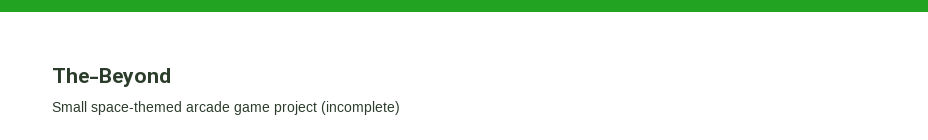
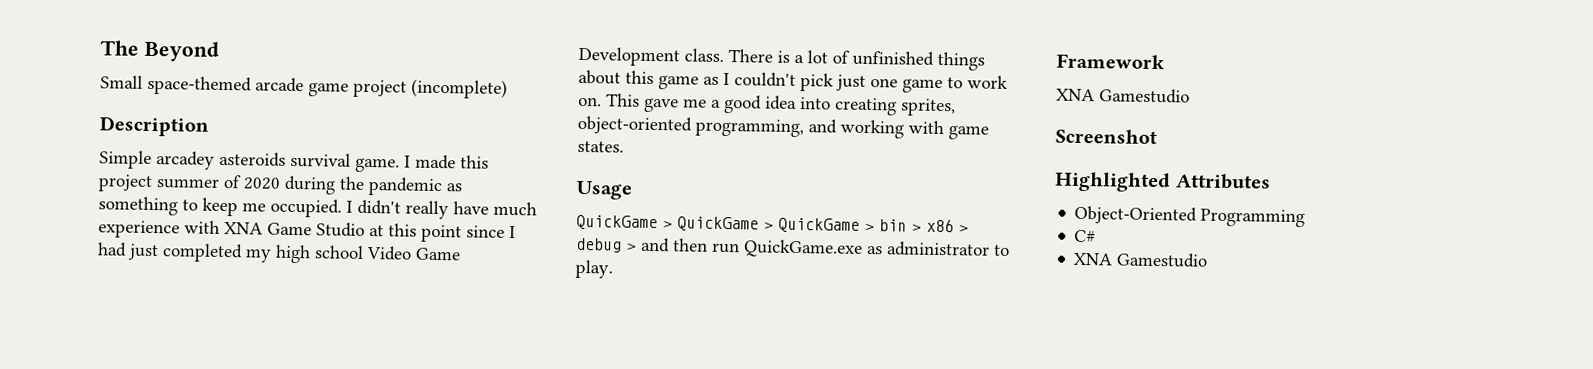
[52,68,171,87] The-Beyond -> [100,40,219,62] The Beyond
(400, 108) none -> [99,116,209,137] [99,150,489,173] [98,174,462,197] [98,196,537,220] [98,220,516,243] [97,242,461,264] [578,46,985,71] [578,69,1008,94] [578,93,956,117] [577,115,989,140] [577,140,624,153] [576,180,633,200] [576,214,969,233] [576,237,1010,258] [575,259,613,279] [1056,53,1165,70] [1056,88,1190,104] [1055,128,1157,145] [1054,171,1271,193] [1074,205,1306,228] [1074,229,1097,243] [1073,252,1209,268] // Description // Simple arcadey asteroids survival game. I made this project summer of 2020 during the pandemic as something to keep me occupied. I didn't really have much experience with XNA Game Studio at this point since I had just completed my high school Video Game Development class. There is a lot of unfinished things about this game as I couldn't pick just one game to work on. This gave me a good idea into creating sprites, object-oriented programming, and working with game states. // Usage // QuickGame > QuickGame > QuickGame > bin > x86 > debug > and then run QuickGame.exe as administrator to play. // Framework // XNA Gamestudio // Screenshot // Highlighted Attributes // Object-Oriented Programming // C# // XNA Gamestudio

